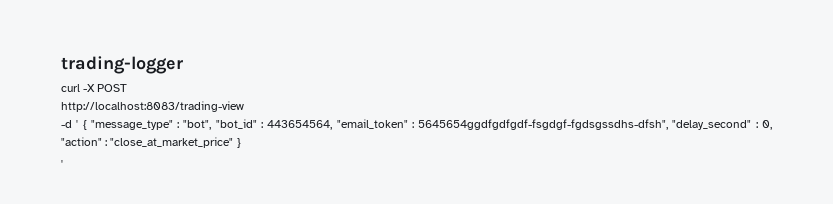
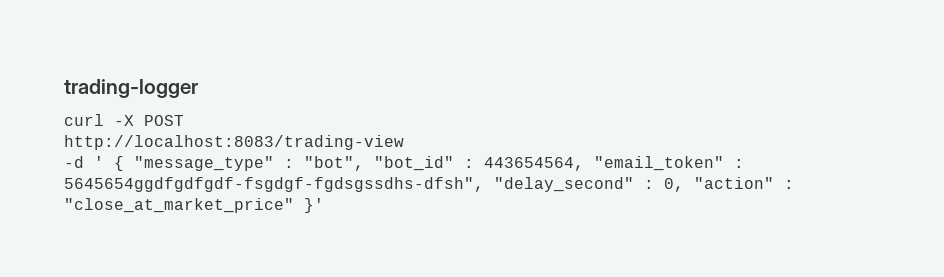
[236,138,241,148] [61,160,63,168] } // ' -> [304,198,324,213] }'

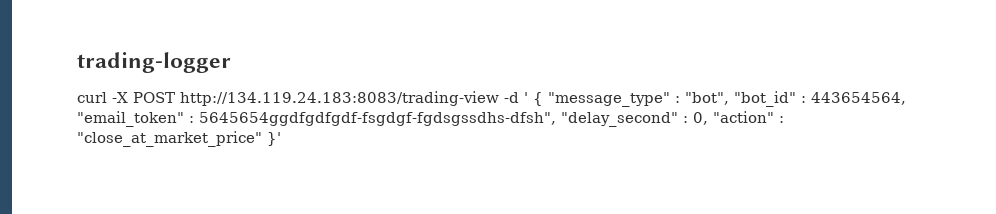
[64,135,404,150] // http://localhost:8083/trading-view // -> [180,91,499,106] http://134.119.24.183:8083/trading-view

